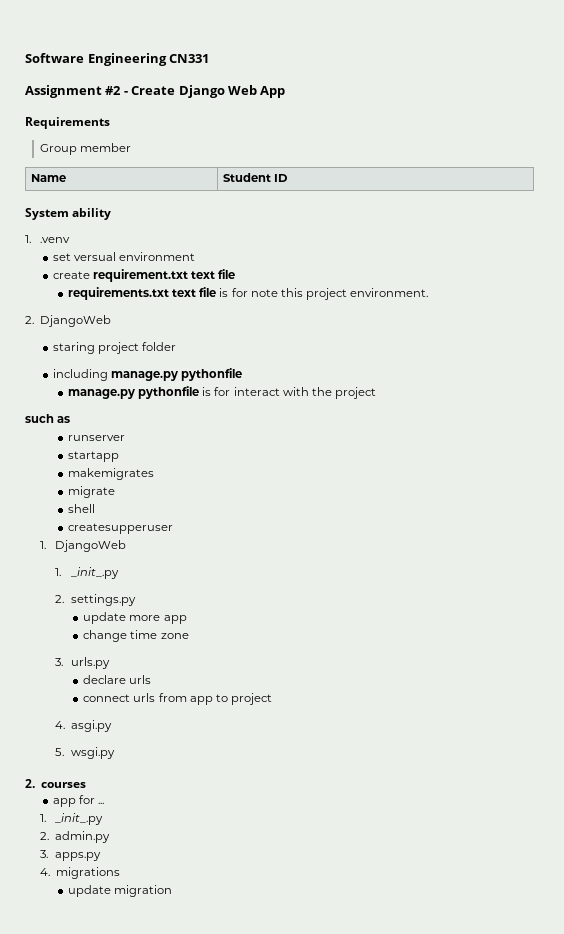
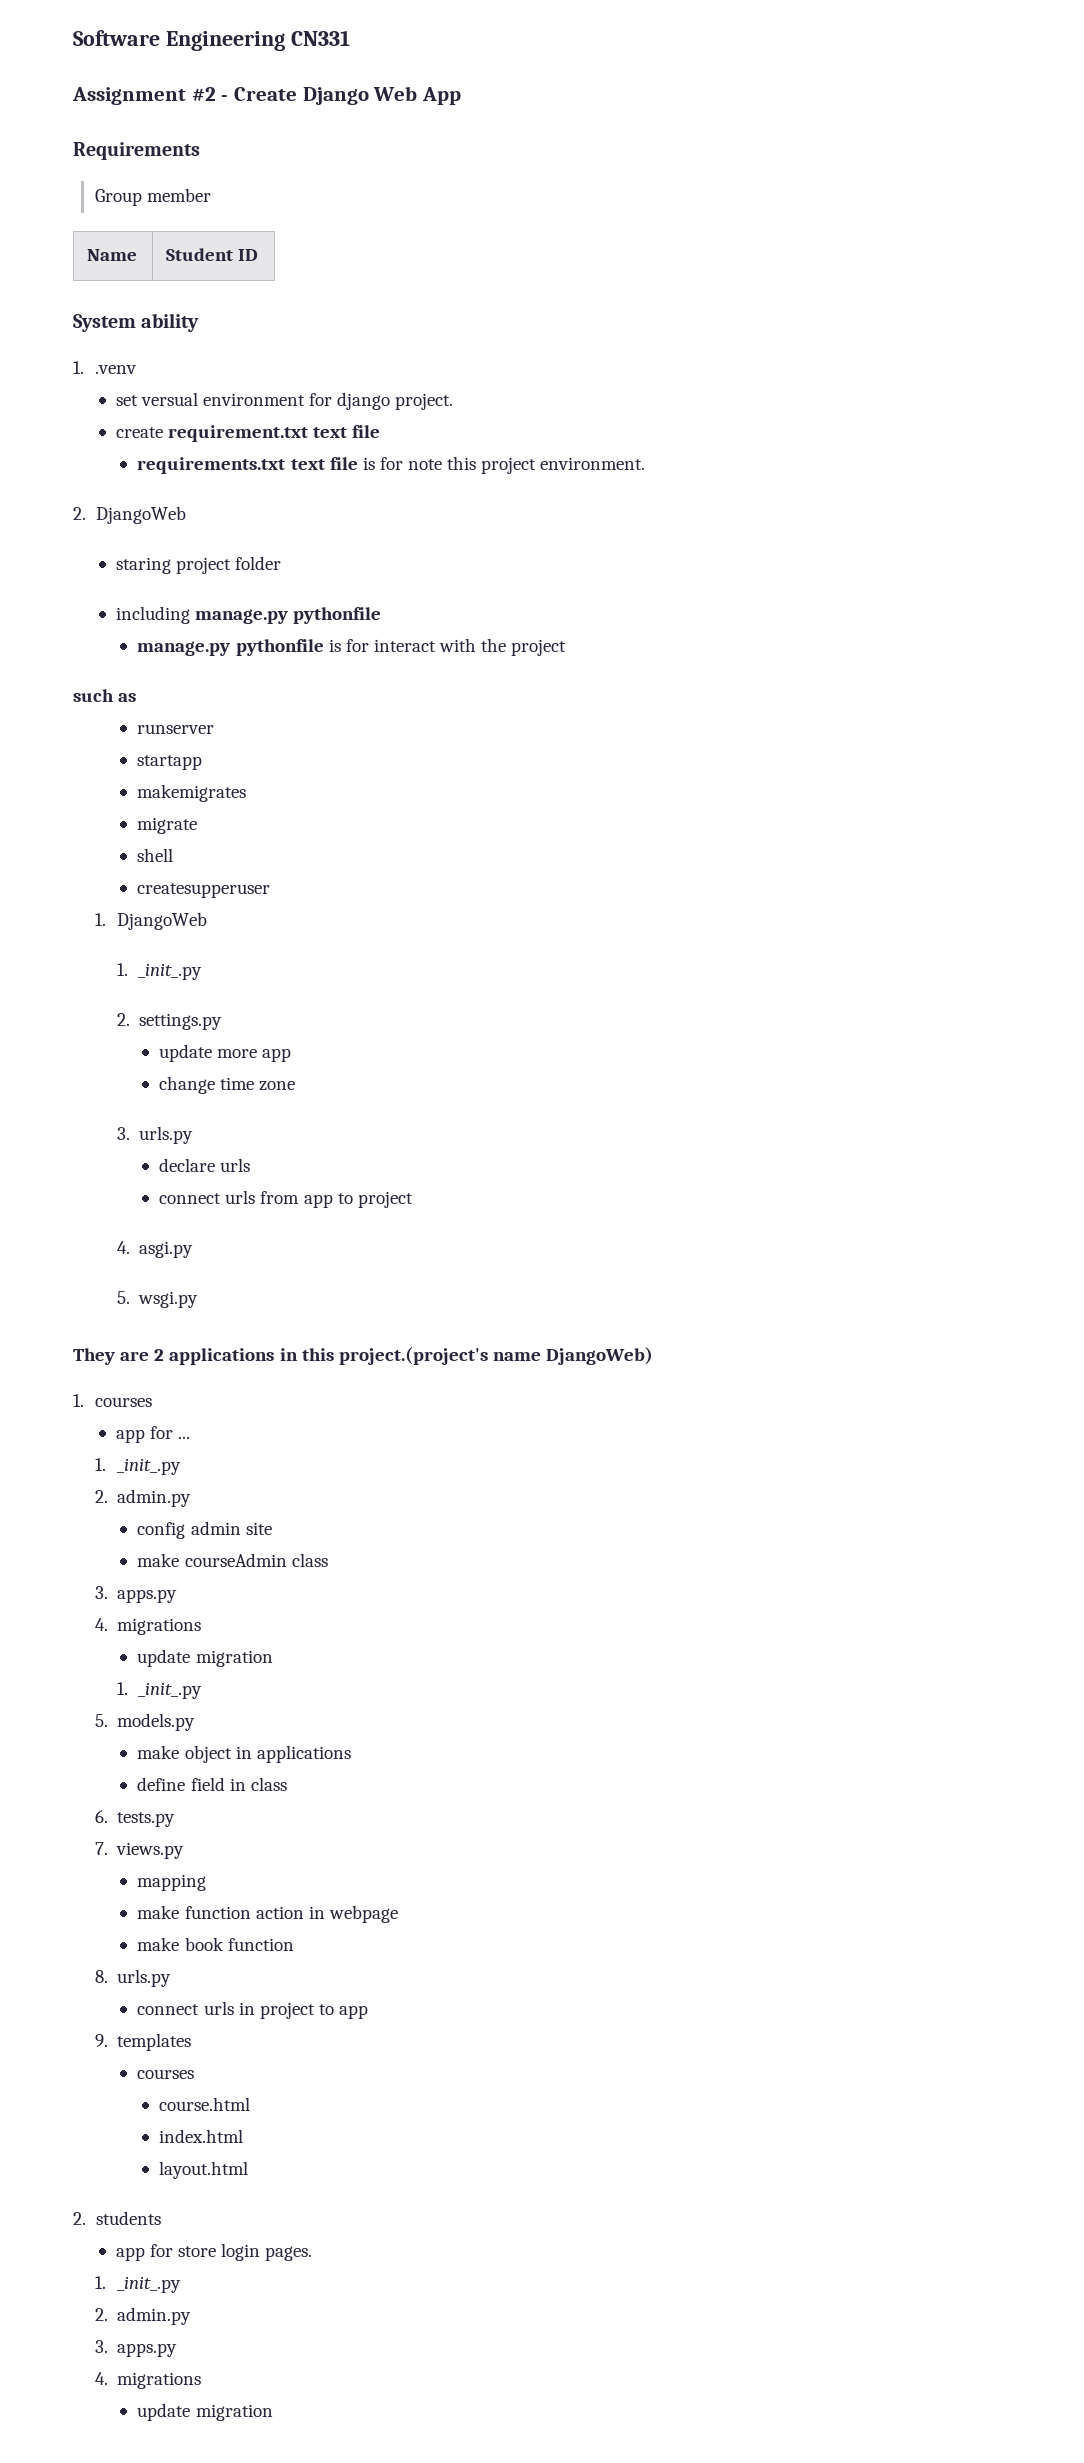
(196, 256) none -> [309,392,454,410] for django project.
[25,779,35,788] 2. -> [73,1347,654,1365] [73,1394,84,1407] They are 2 applications in this project.(project's name DjangoWeb) // 1.
(111, 837) none -> [137,1521,272,1539] [137,1553,328,1567] [94,1586,178,1603] [94,1618,202,1635] [137,1649,273,1667] [116,1682,203,1699] [94,1713,196,1731] [137,1745,351,1763] [137,1777,287,1791] [94,1810,176,1827] [94,1842,185,1859] [137,1874,207,1891] [137,1905,398,1923] [137,1937,294,1951] [94,1969,172,1987] [137,2001,369,2019] [94,2033,192,2051] [137,2069,195,2079] [159,2097,251,2111] [159,2129,244,2143] [159,2161,249,2179] [73,2211,161,2225] [115,2243,313,2261] [94,2276,181,2293] [94,2307,192,2325] // config admin site // make courseAdmin class // 3. apps.py // 4. migrations // update migration // 1. _init_.py // 5. models.py // make object in applications // define field in class // 6. tests.py // 7. views.py // mapping // make function action in webpage // make book function // 8. urls.py // connect urls in project to app // 9. templates // courses // course.html // index.html // layout.html // 2. students // app for store login pages. // 1. _init_.py // 2. admin.py

